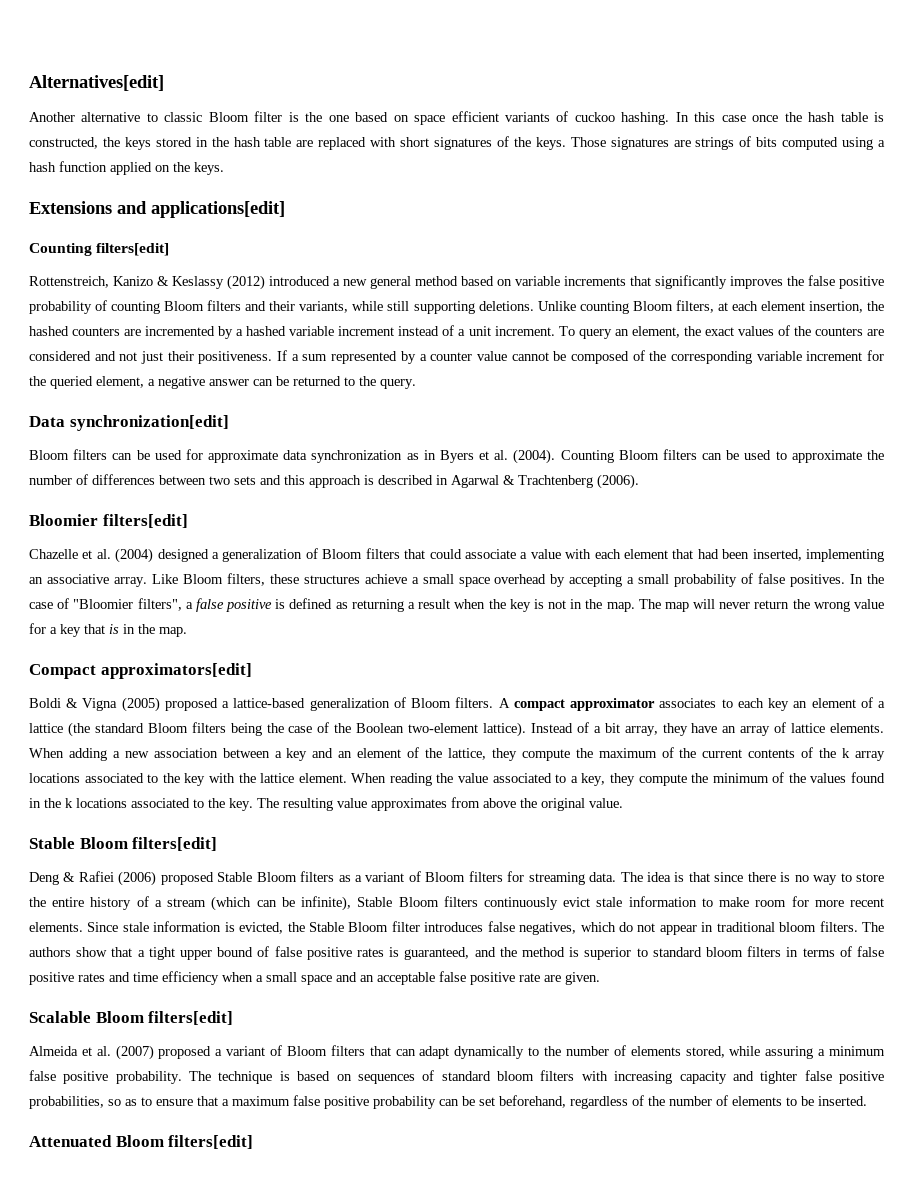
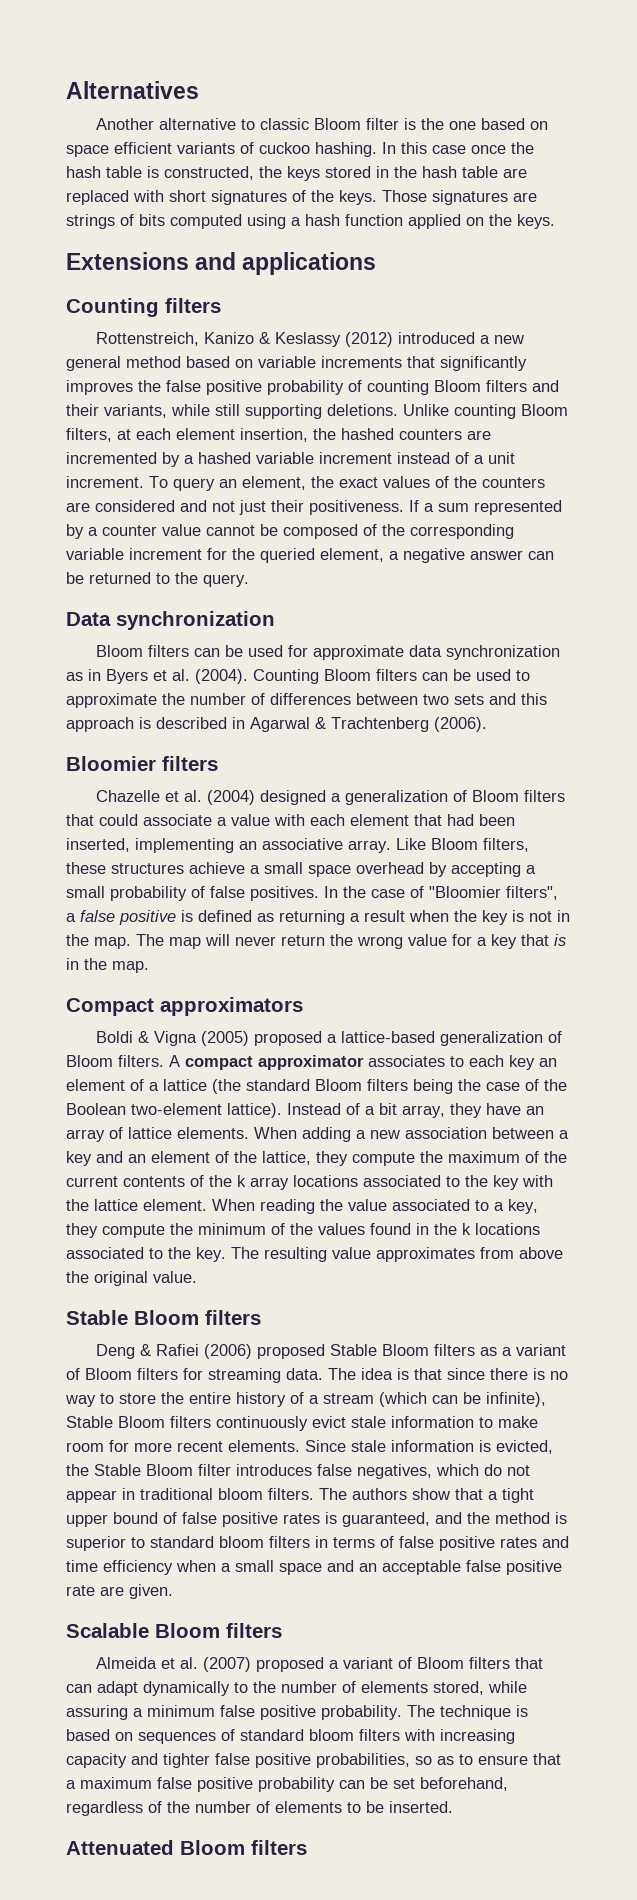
[29,75,164,91] Alternatives[edit] -> [66,81,199,99] Alternatives
[151,201,285,218] [29,243,170,256] applications[edit] // Counting filters[edit] -> [242,252,377,275] [66,298,221,317] applications // Counting filters
[69,415,229,431] synchronization[edit] -> [116,611,275,630] synchronization
[102,514,188,528] filters[edit] -> [162,756,218,771] filters
[100,663,252,679] approximators[edit] -> [160,997,303,1016] approximators
[132,837,218,851] filters[edit] -> [205,1310,261,1325] filters
[148,1011,234,1025] filters[edit] -> [226,1623,282,1638] filters
[168,1135,254,1149] filters[edit] -> [251,1840,307,1855] filters

